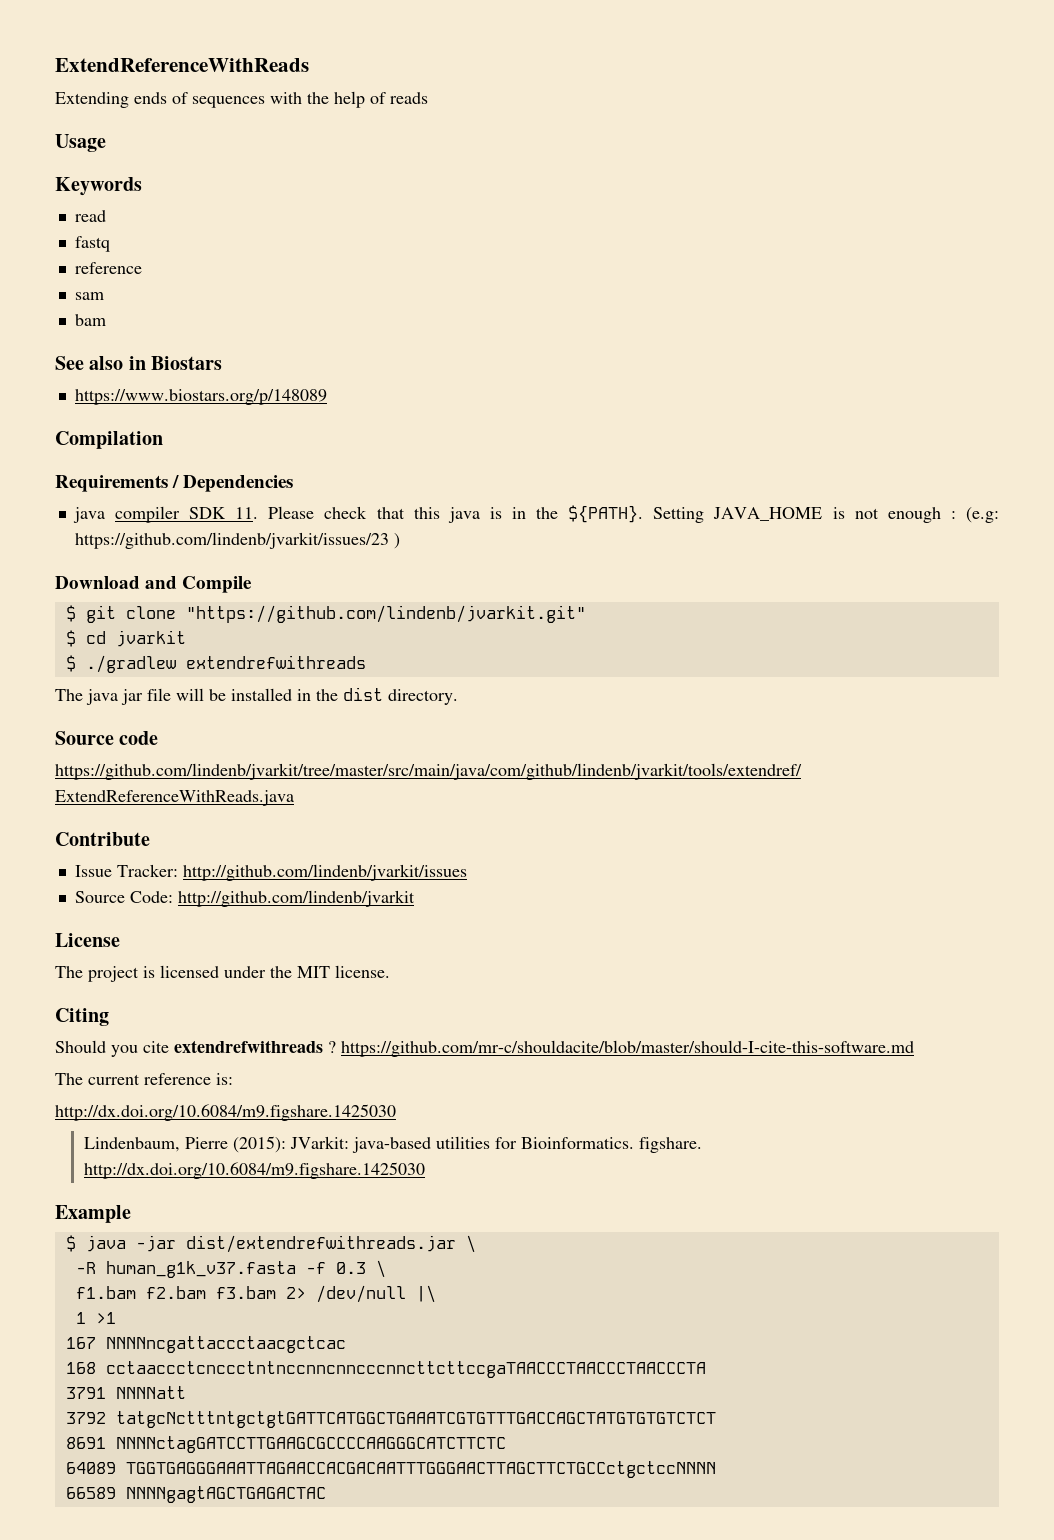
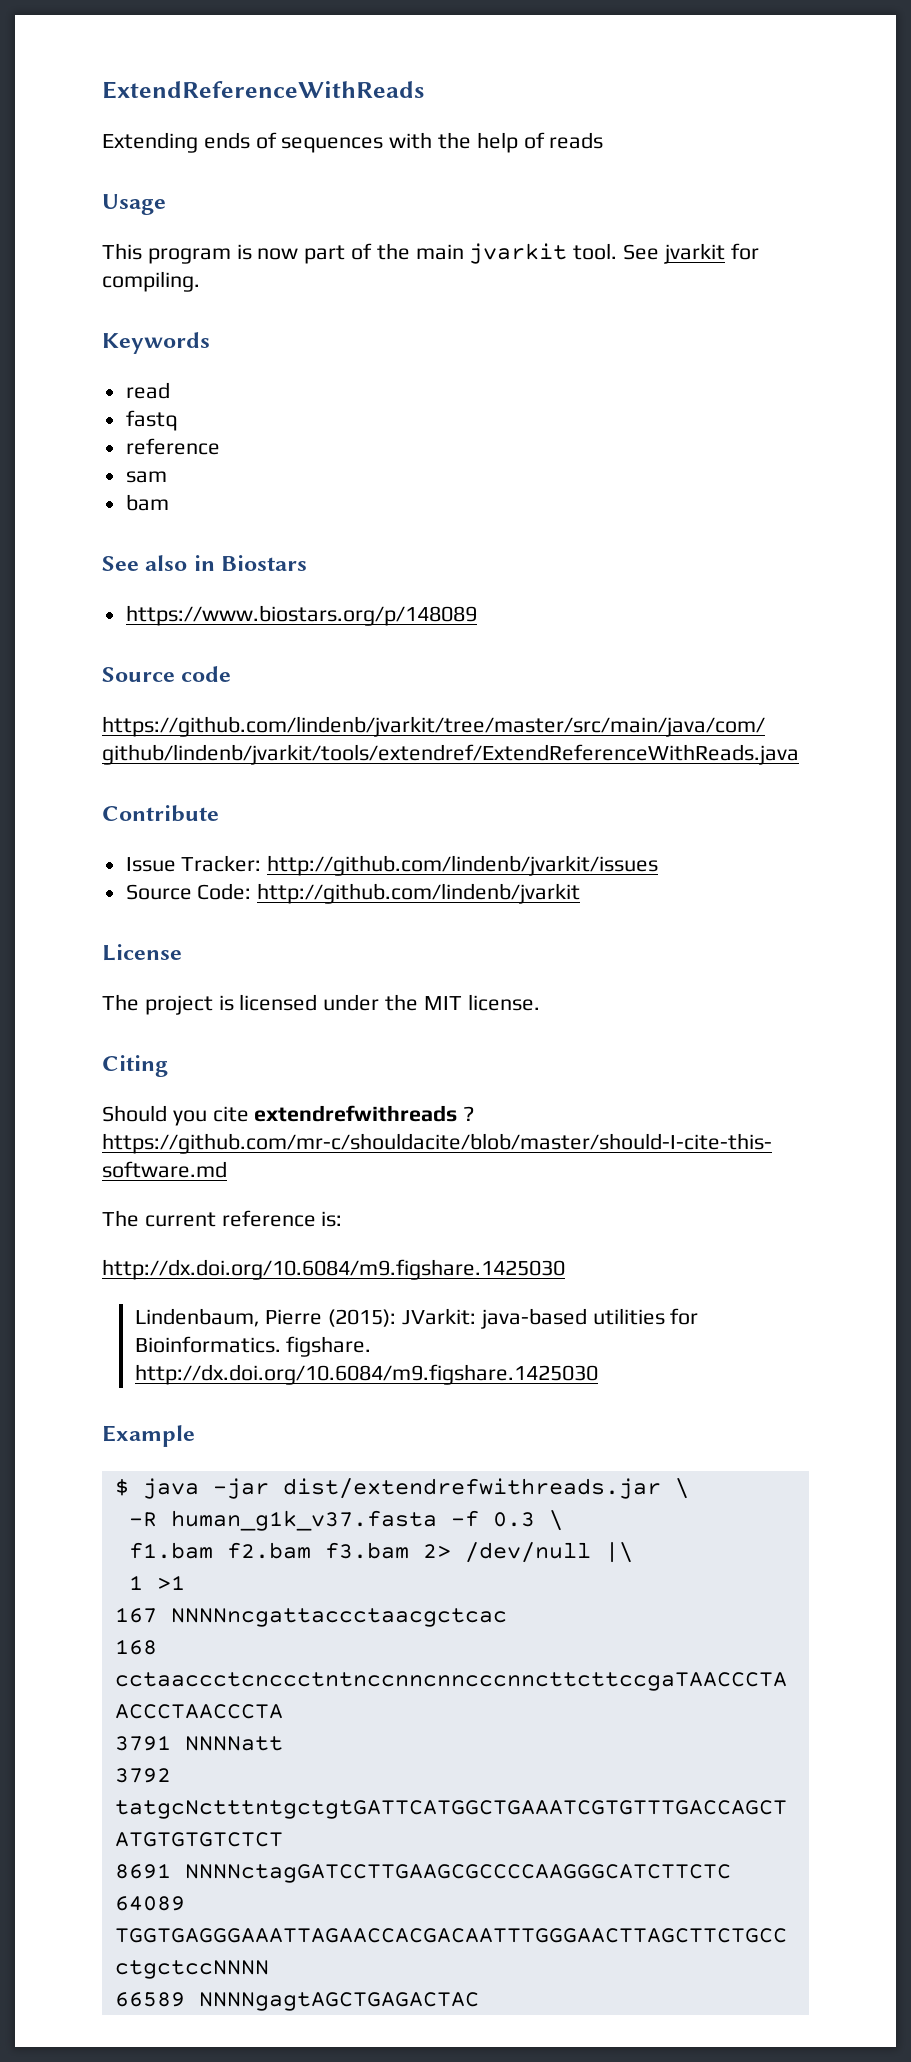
(106, 143) none -> [102,243,759,264] [102,271,200,292] // This program is now part of the main jvarkit tool. See jvarkit for compiling.
[55,431,163,449] [55,475,294,492] [72,505,1000,523] [74,532,400,549] [55,576,253,593] [65,605,586,623] [65,630,186,647] [65,655,366,673] [55,687,458,705] // Compilation // Requirements / Dependencies // java compiler SDK 11. Please check that this java is in the ${PATH}. Setting JAVA_HOME is not enough : (e.g: https://github.com/lindenb/jvarkit/issues/23 ) // Download and Compile // $ git clone "https://github.com/lindenb/jvarkit.git" // $ cd jvarkit // $ ./gradlew extendrefwithreads // The java jar file will be installed in the dist directory. -> (477, 615) none

